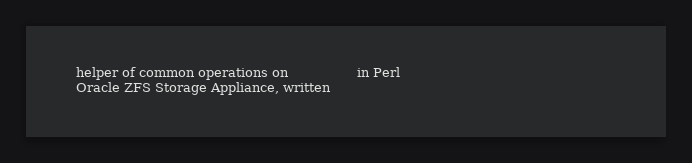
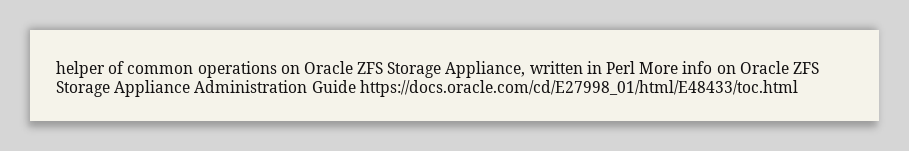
(400, 72) none -> [639,61,819,74] [56,80,798,97] More info on Oracle ZFS Storage Appliance Administration Guide https://docs.oracle.com/cd/E27998_01/html/E48433/toc.html

